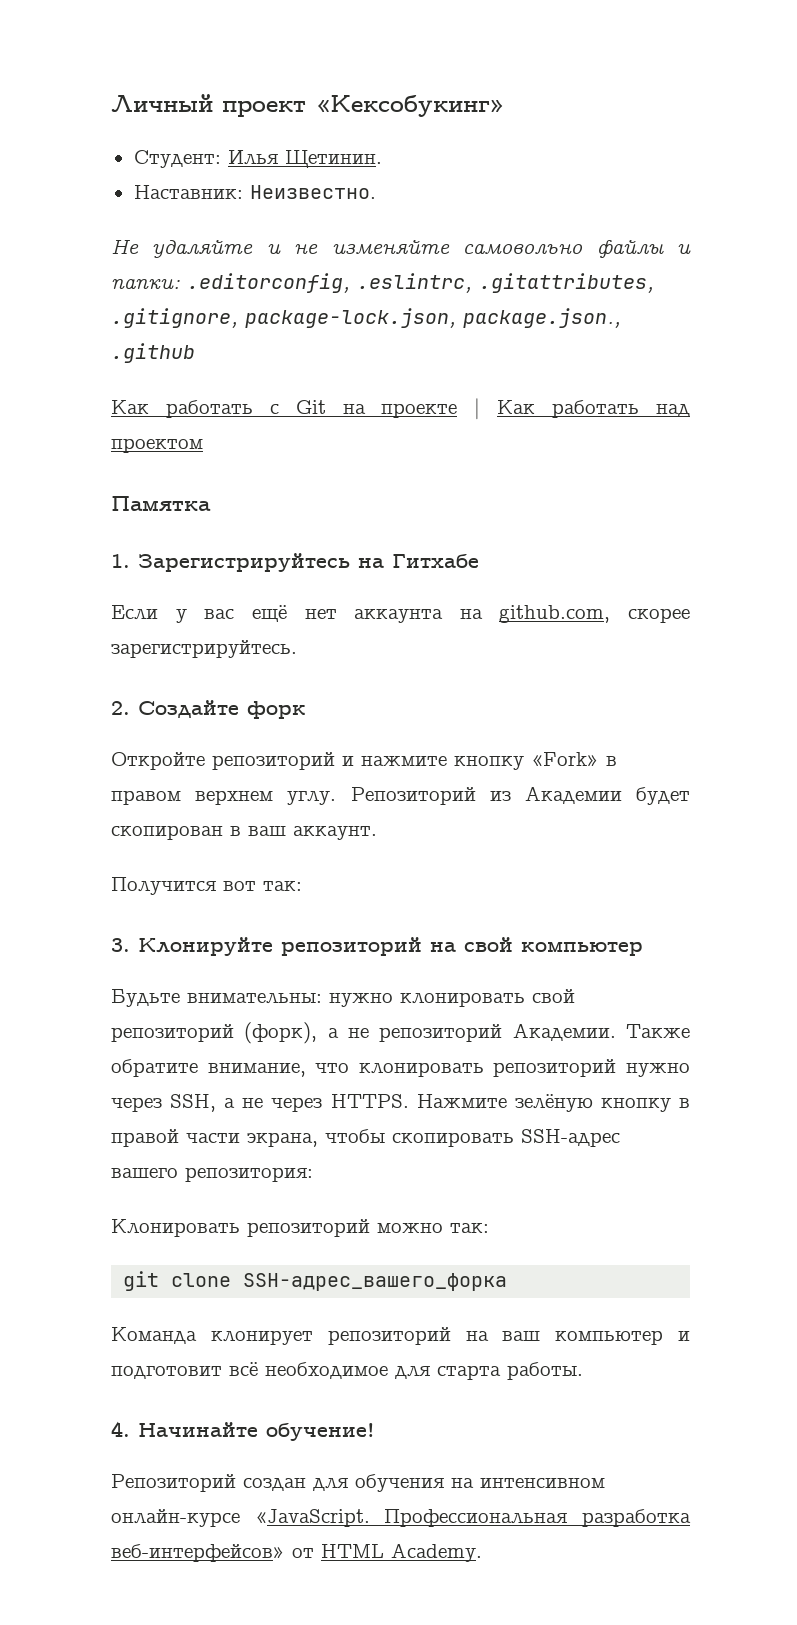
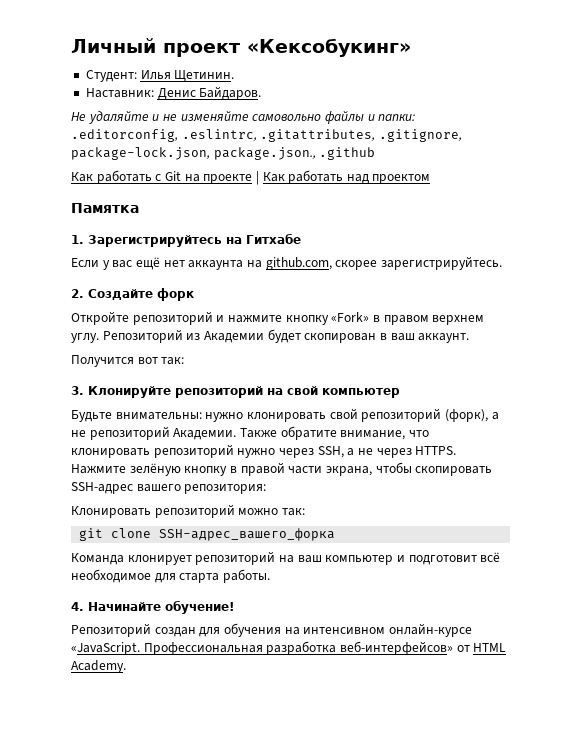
[249,185,376,199] Неизвестно. -> [157,86,262,100] Денис Байдаров.

